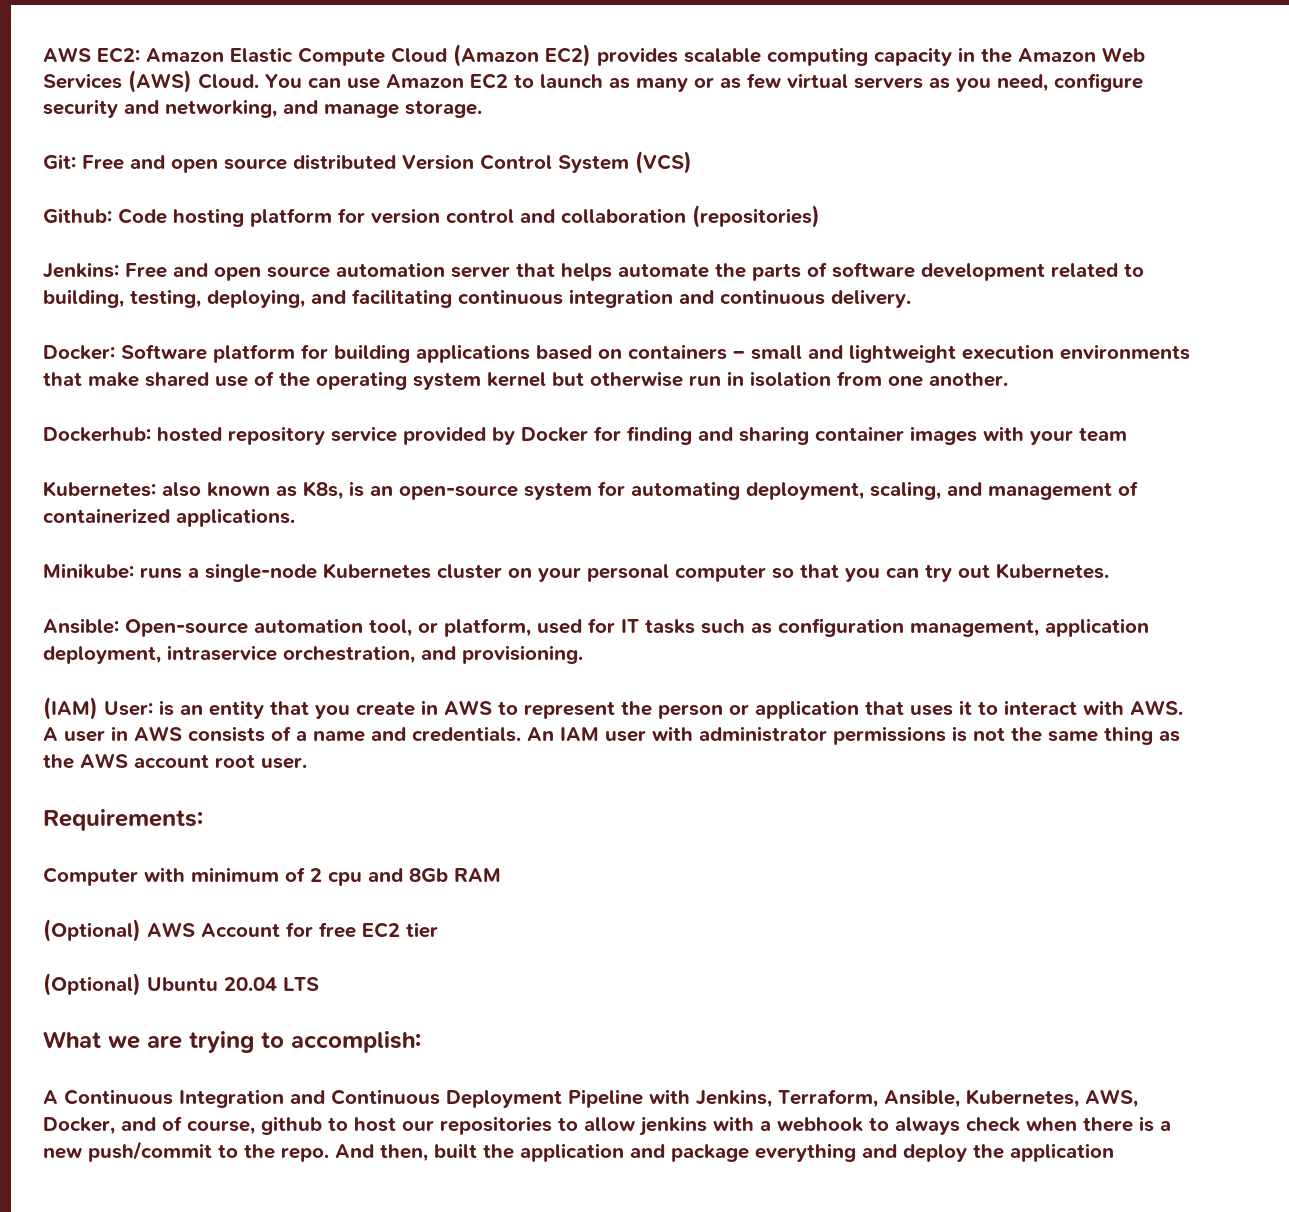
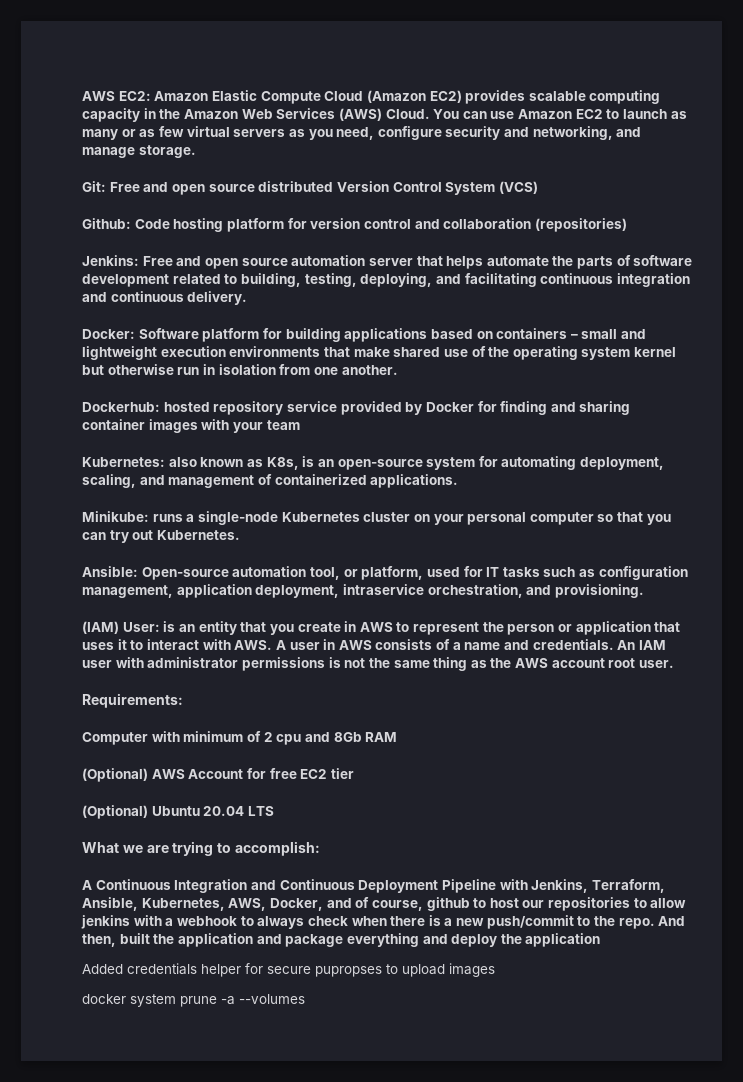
(1114, 1152) none -> [82,963,495,977] [82,994,305,1007] // Added credentials helper for secure pupropses to upload images // docker system prune -a --volumes

